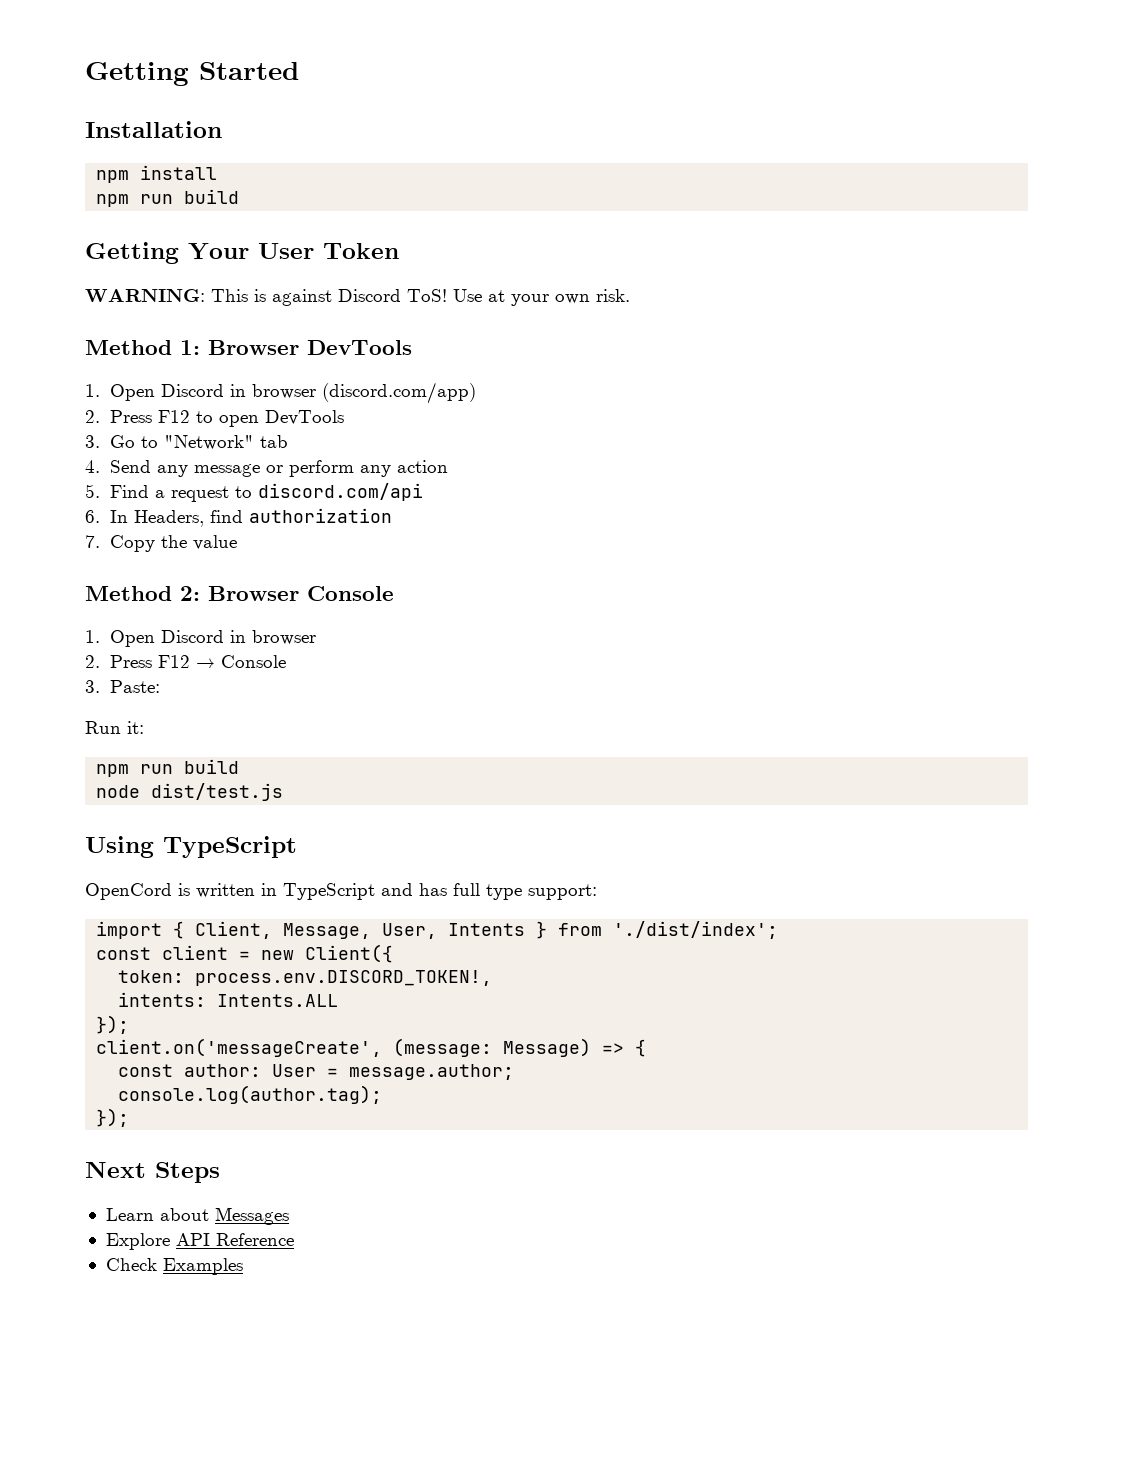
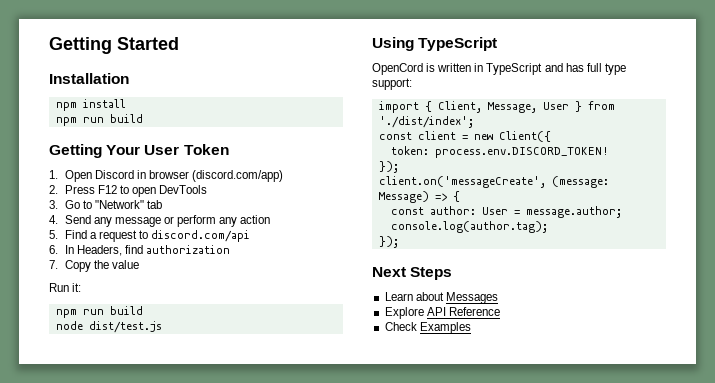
[85,289,630,306] [85,340,412,355] // WARNING: This is against Discord ToS! Use at your own risk. // Method 1: Browser DevTools -> (229, 149) none
[85,586,394,601] [85,630,316,647] [85,655,286,668] [85,680,160,693] // Method 2: Browser Console // 1. Open Discord in browser // 2. Press F12 → Console // 3. Paste: -> (139, 264) none
[382,923,526,939] User, Intents -> [542,102,569,110] User
[195,970,493,986] [118,992,339,1007] process.env.DISCORD_TOKEN!, // intents: Intents.ALL -> [434,147,609,158] process.env.DISCORD_TOKEN!

